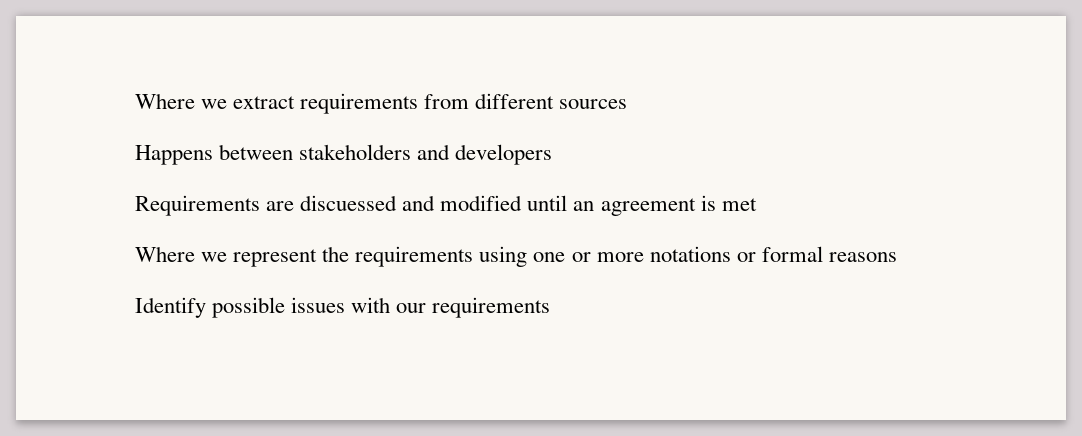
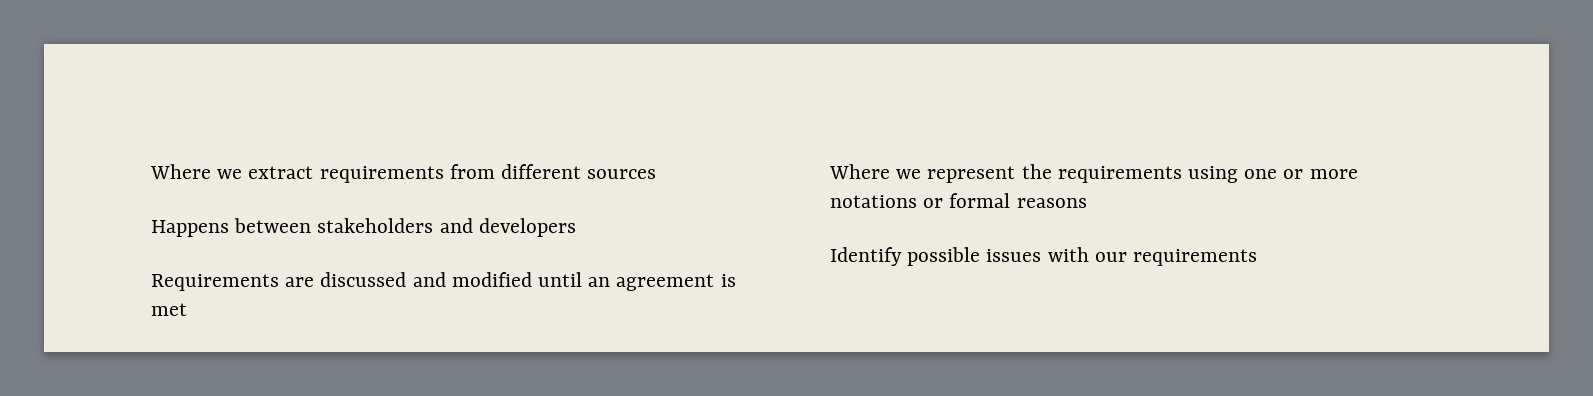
[300,195,398,211] discuessed -> [320,272,407,287] discussed

